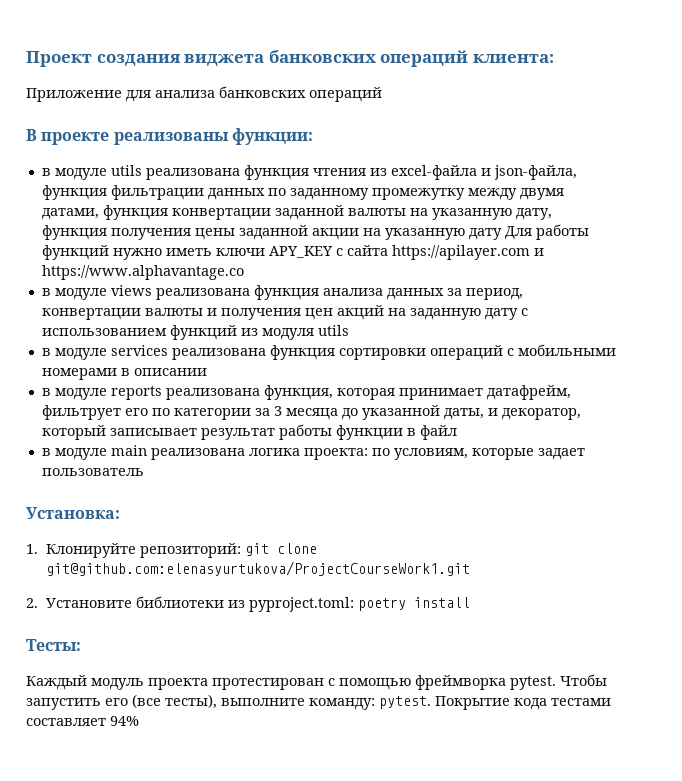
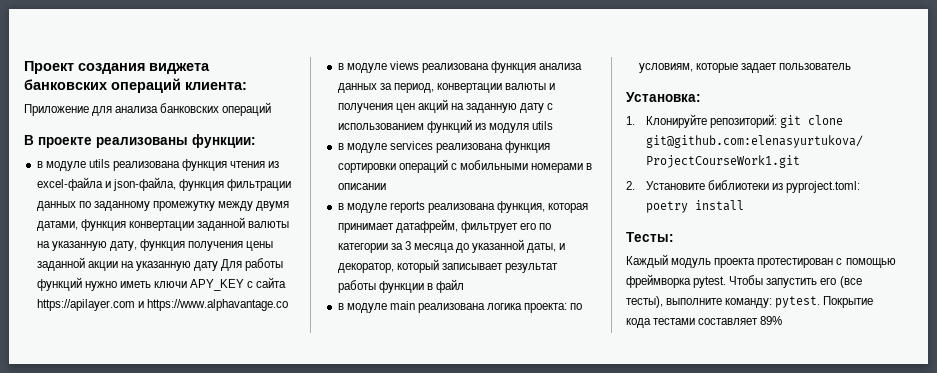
[110,716,139,726] 94% -> [760,316,783,325] 89%

